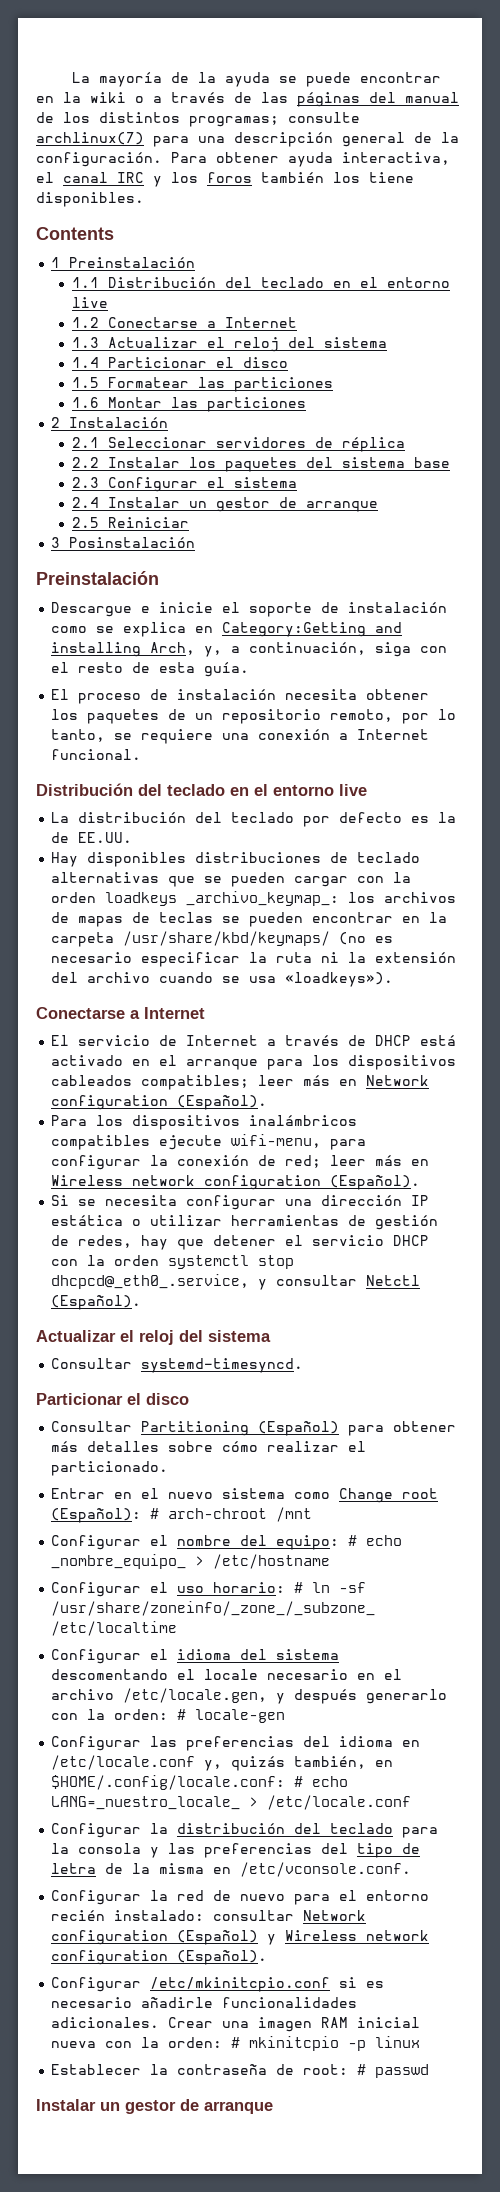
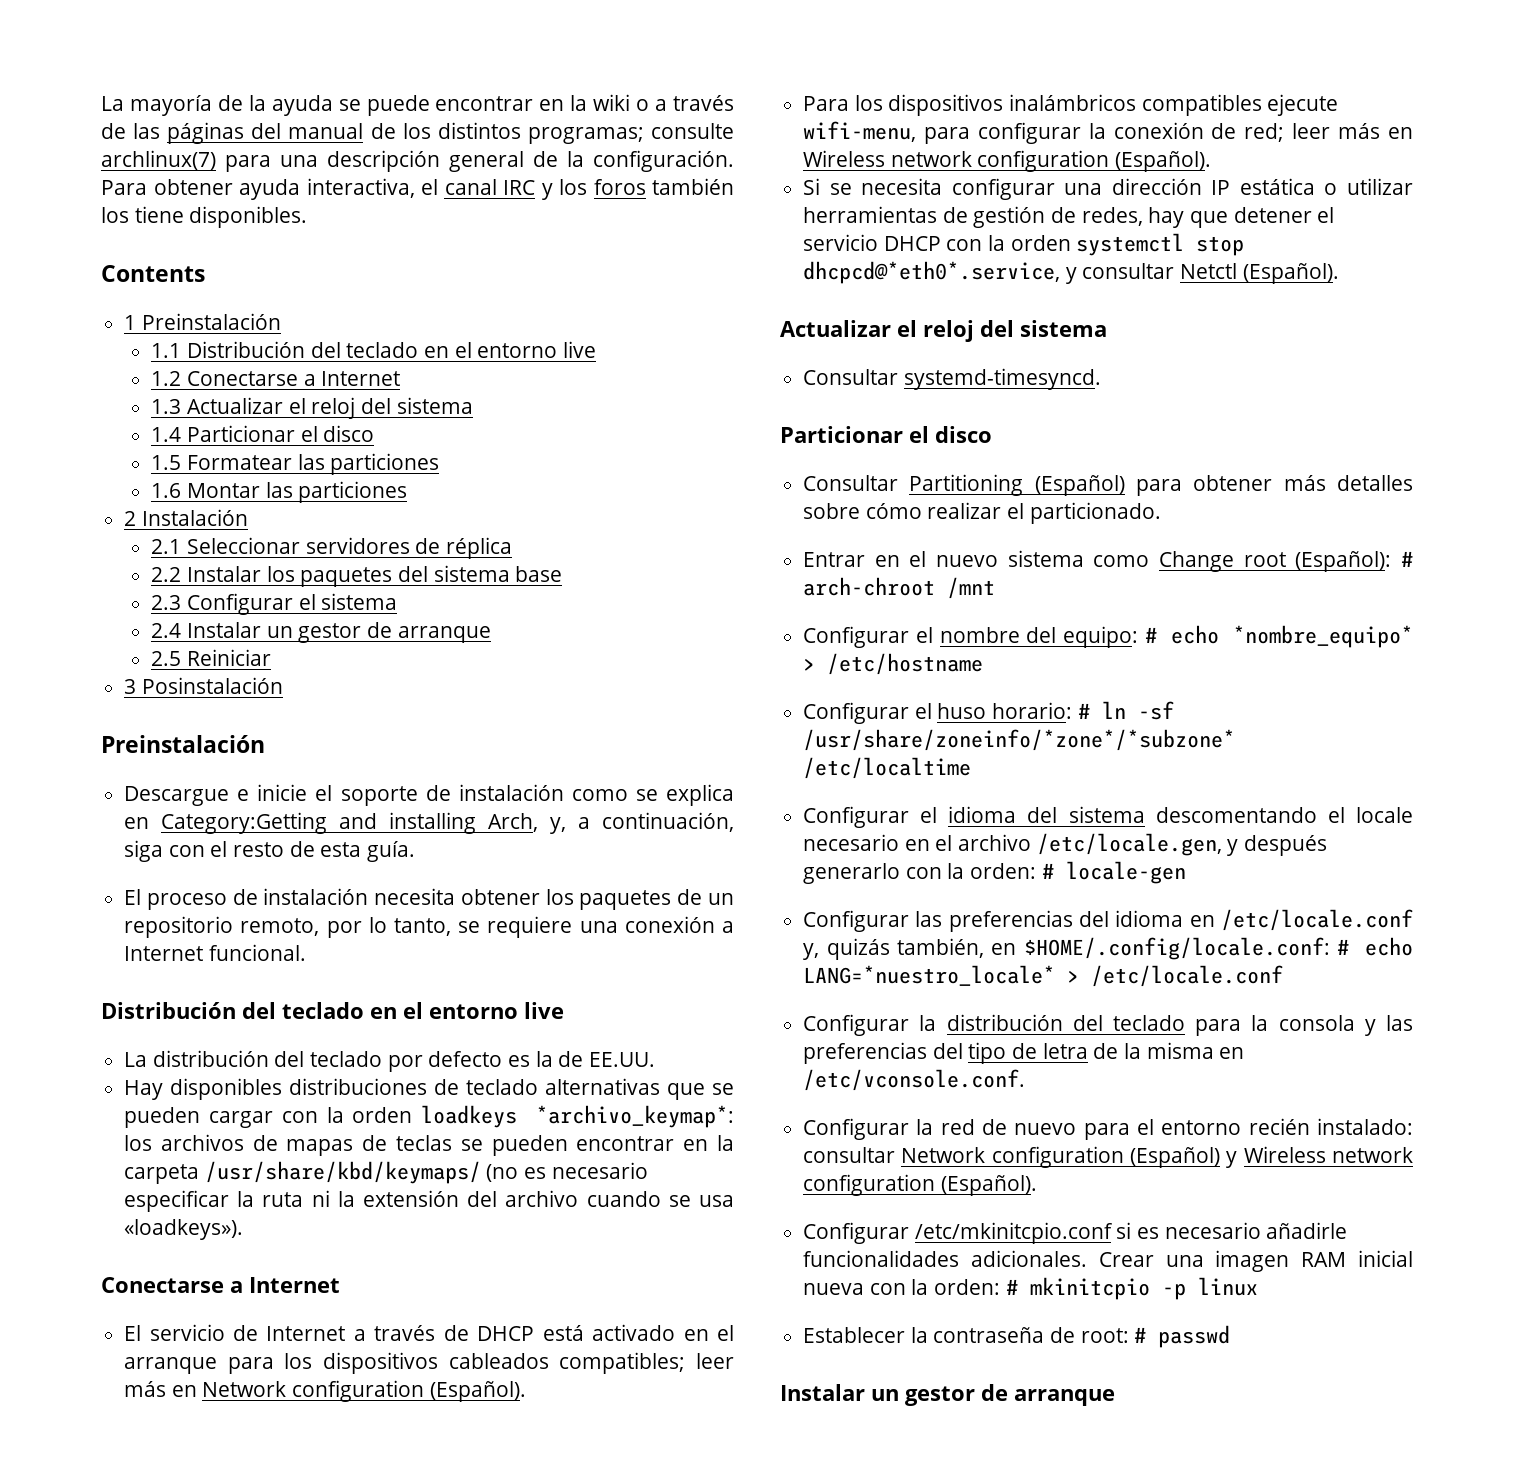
[186,891,340,906] _archivo_keymap_: -> [536,1105,734,1128] *archivo_keymap*:
[51,1274,250,1289] dhcpcd@_eth0_.service, -> [803,261,1061,284] dhcpcd@*eth0*.service,
[51,1554,187,1569] _nombre_equipo_ -> [1233,625,1413,648] *nombre_equipo*
[177,1586,205,1593] uso -> [937,703,987,719] huso
[51,1601,376,1616] /usr/share/zoneinfo/_zone_/_subzone_ -> [803,729,1236,751] /usr/share/zoneinfo/*zone*/*subzone*
[51,1796,241,1810] LANG=_nuestro_locale_ -> [803,965,1056,986] LANG=*nuestro_locale*

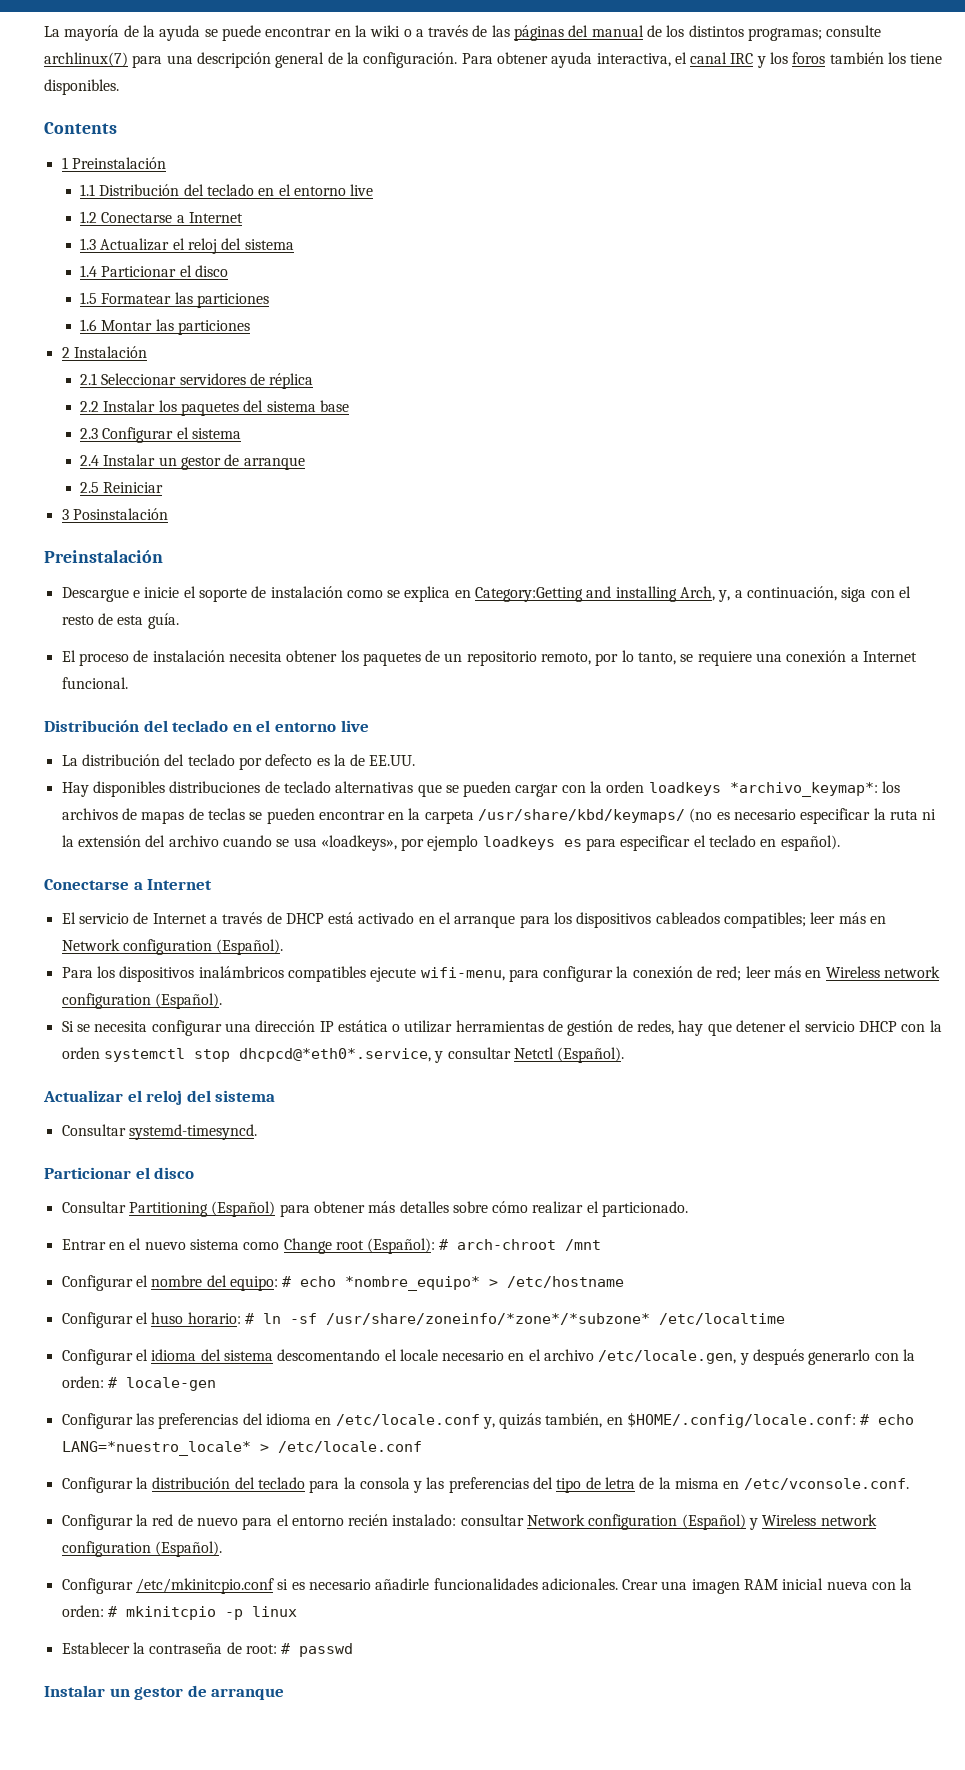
[124,1219,244,1240] «loadkeys»). -> [320,835,840,851] «loadkeys», por ejemplo loadkeys es para especificar el teclado en español).

